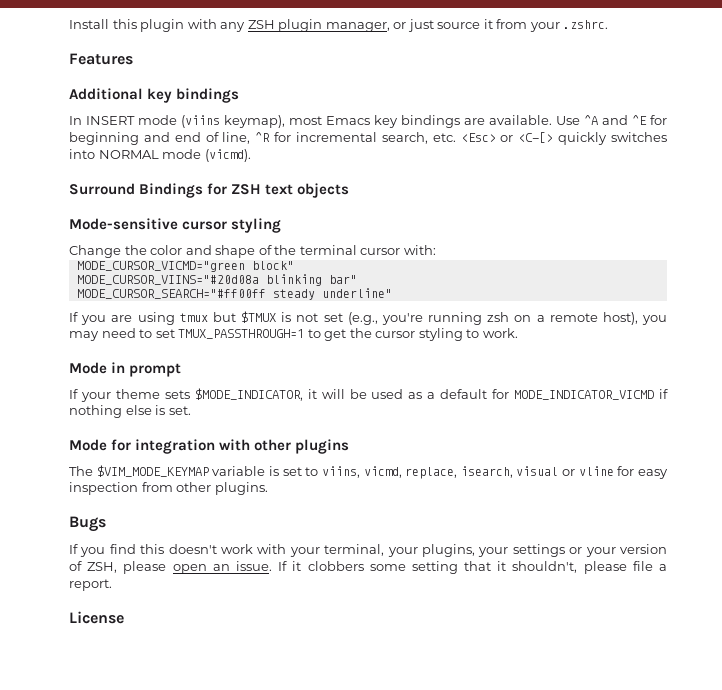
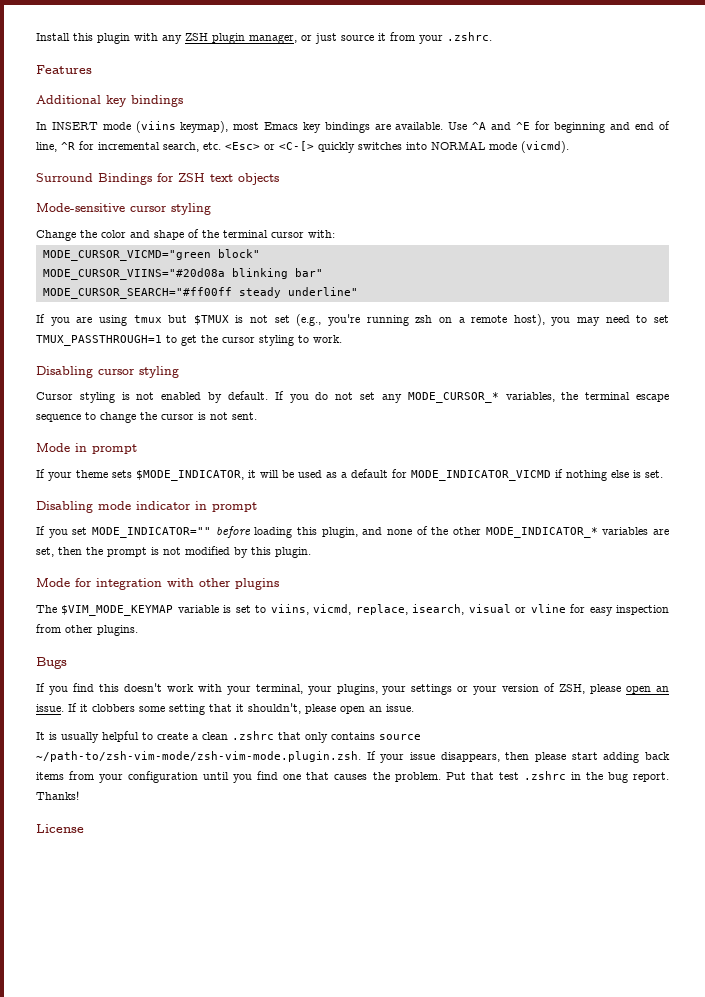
(518, 333) none -> [36,366,179,378] [36,391,670,403] [36,412,257,423] // Disabling cursor styling // Cursor styling is not enabled by default. If you do not set any MODE_CURSOR_* variables, the terminal escape sequence to change the cursor is not sent.
(191, 410) none -> [36,501,257,513] [36,526,669,538] [36,546,311,558] // Disabling mode indicator in prompt // If you set MODE_INDICATOR="" before loading this plugin, and none of the other MODE_INDICATOR_* variables are set, then the prompt is not modified by this plugin.
[632,561,667,571] file a -> [340,704,414,714] [36,731,421,743] [36,751,670,763] [36,771,628,783] open an issue. // It is usually helpful to create a clean .zshrc that only contains source ~/path-to/zsh-vim-mode/zsh-vim-mode.plugin.zsh. If your issue disappears, then please start adding back items from your configuration until you find one that causes the problem. Put that test .zshrc in the bug
(112, 585) none -> [36,791,79,800] Thanks!

